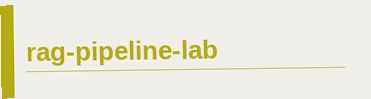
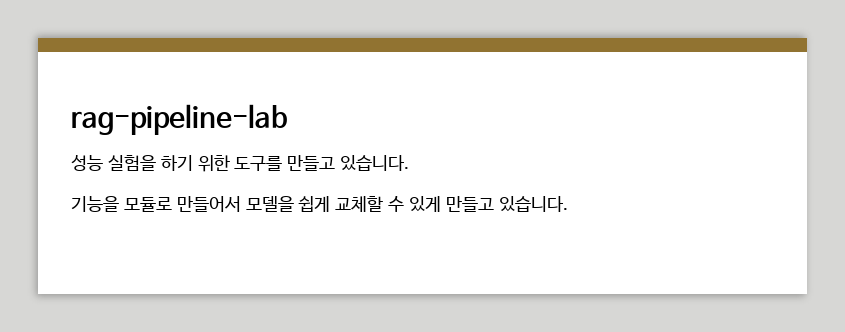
(219, 53) none -> [71,155,410,172] [71,196,568,212] // 성능 실험을 하기 위한 도구를 만들고 있습니다. // 기능을 모듈로 만들어서 모델을 쉽게 교체할 수 있게 만들고 있습니다.

